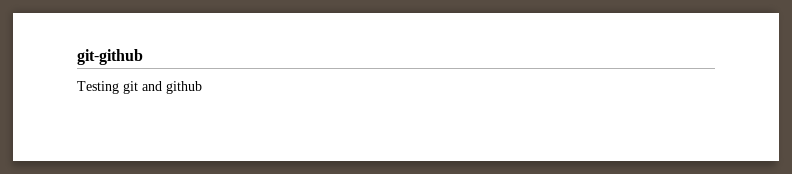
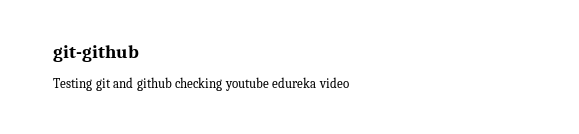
(202, 87) none -> [175,77,349,91] checking youtube edureka video

